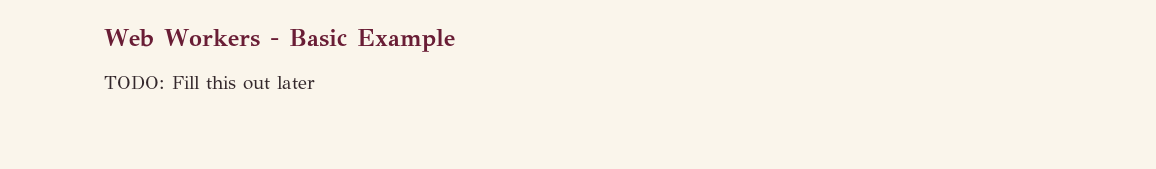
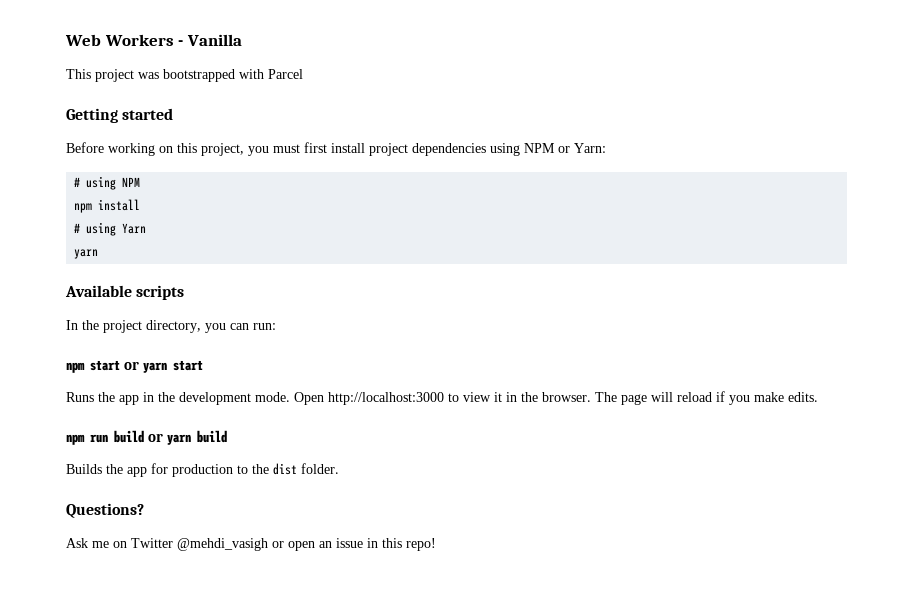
[288,29,455,52] [104,75,315,90] Basic Example // TODO: Fill this out later -> [186,34,242,46] [66,69,303,82] [66,108,174,123] [66,142,606,156] [74,176,141,190] [74,199,141,213] [74,222,147,236] [74,249,99,259] [65,285,185,300] [66,320,276,333] [66,360,203,373] [66,391,818,405] [66,430,227,445] [66,463,339,477] [66,503,144,518] [66,538,436,551] Vanilla // This project was bootstrapped with Parcel // Getting started // Before working on this project, you must first install project dependencies using NPM or Yarn: // # using NPM // npm install // # using Yarn // yarn // Available scripts // In the project directory, you can run: // npm start or yarn start // Runs the app in the development mode. Open http://localhost:3000 to view it in the browser. The page will reload if you make edits. // npm run build or yarn build // Builds the app for production to the dist folder. // Questions? // Ask me on Twitter @mehdi_vasigh or open an issue in this repo!

